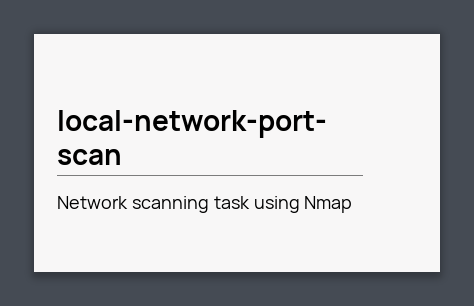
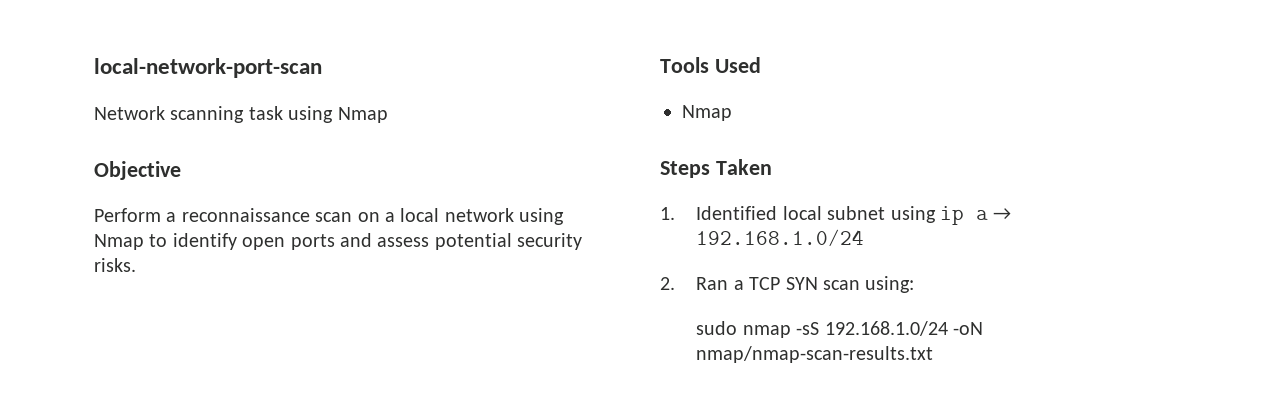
(353, 204) none -> [94,161,181,180] [94,208,565,225] [94,233,583,250] [94,258,136,272] [660,57,761,73] [682,105,732,121] [660,159,772,178] [660,206,1012,225] [696,229,865,246] [660,276,915,293] [696,321,983,338] [696,346,934,363] // Objective // Perform a reconnaissance scan on a local network using Nmap to identify open ports and assess potential security risks. // Tools Used // Nmap // Steps Taken // 1. Identified local subnet using ip a → 192.168.1.0/24 // 2. Ran a TCP SYN scan using: // sudo nmap -sS 192.168.1.0/24 -oN nmap/nmap-scan-results.txt

